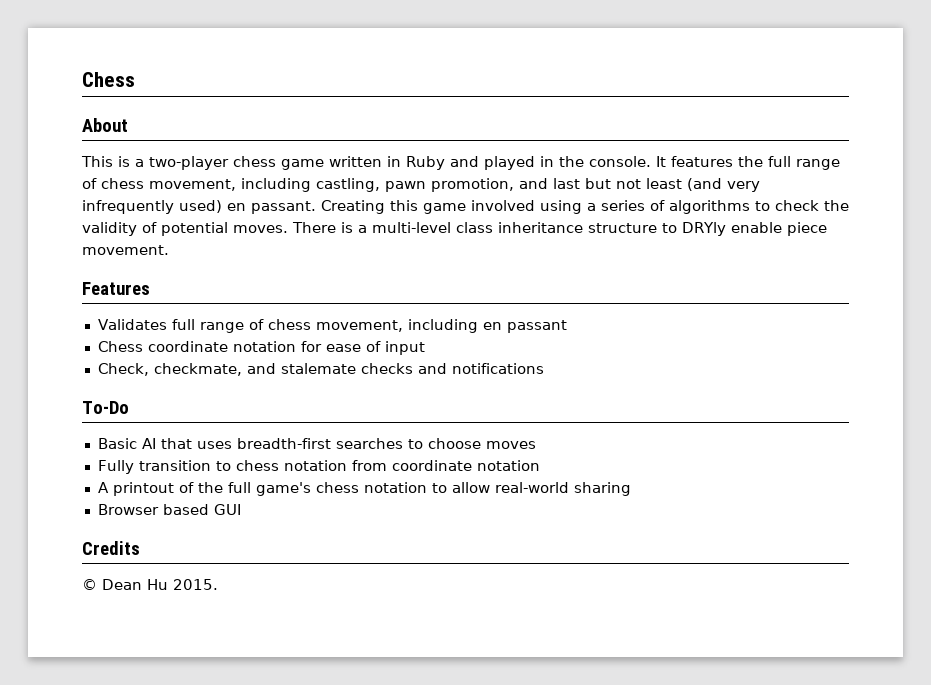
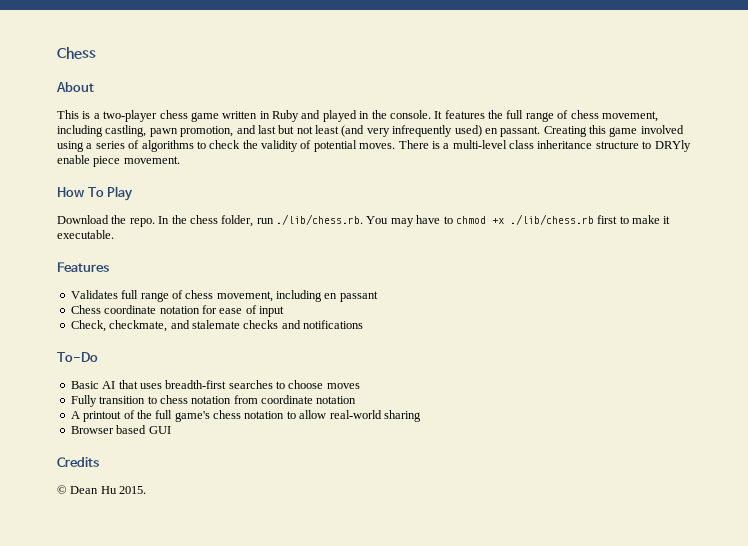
(169, 250) none -> [57,186,134,201] [57,214,671,227] [57,230,114,239] // How To Play // Download the repo. In the chess folder, run ./lib/chess.rb. You may have to chmod +x ./lib/chess.rb first to make it executable.

